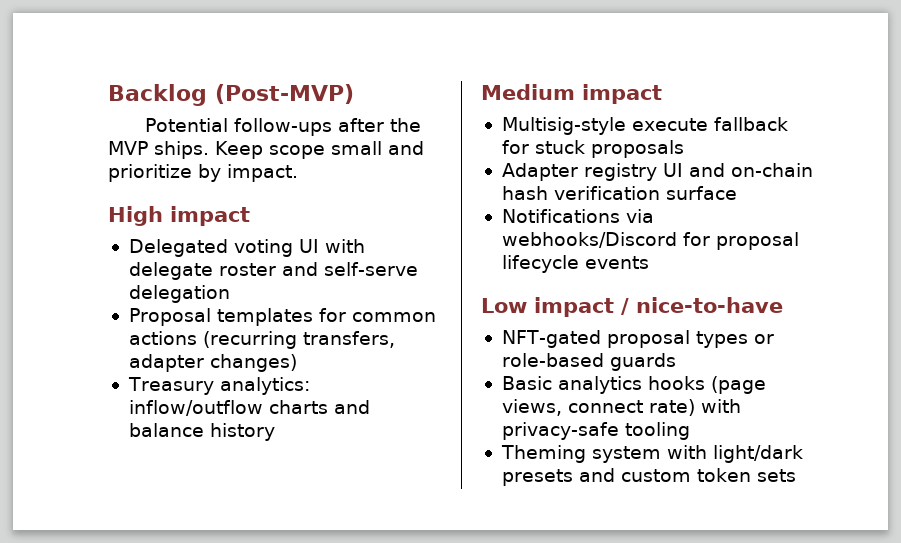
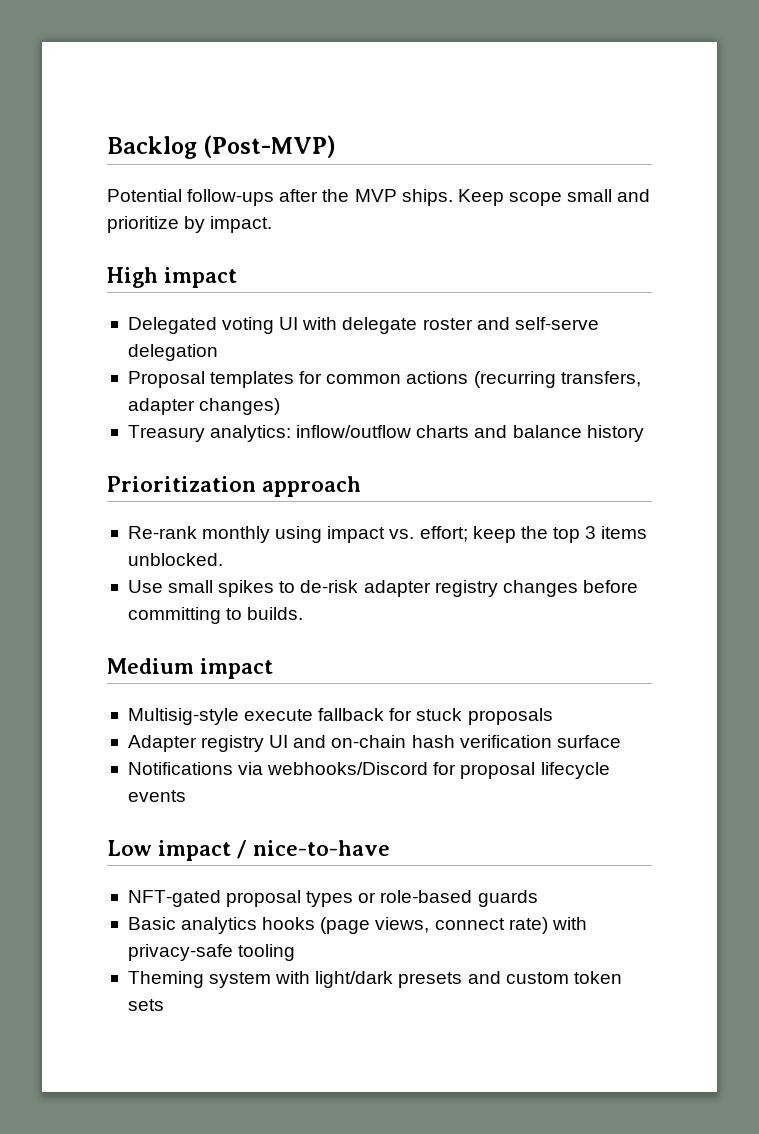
(275, 432) none -> [107,476,361,497] [127,526,648,543] [127,553,223,566] [127,580,638,597] [127,607,304,624] // Prioritization approach // Re-rank monthly using impact vs. effort; keep the top 3 items unblocked. // Use small spikes to de-risk adapter registry changes before committing to builds.

